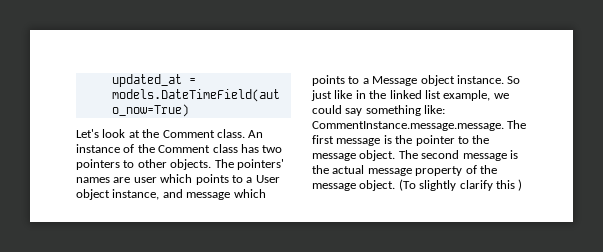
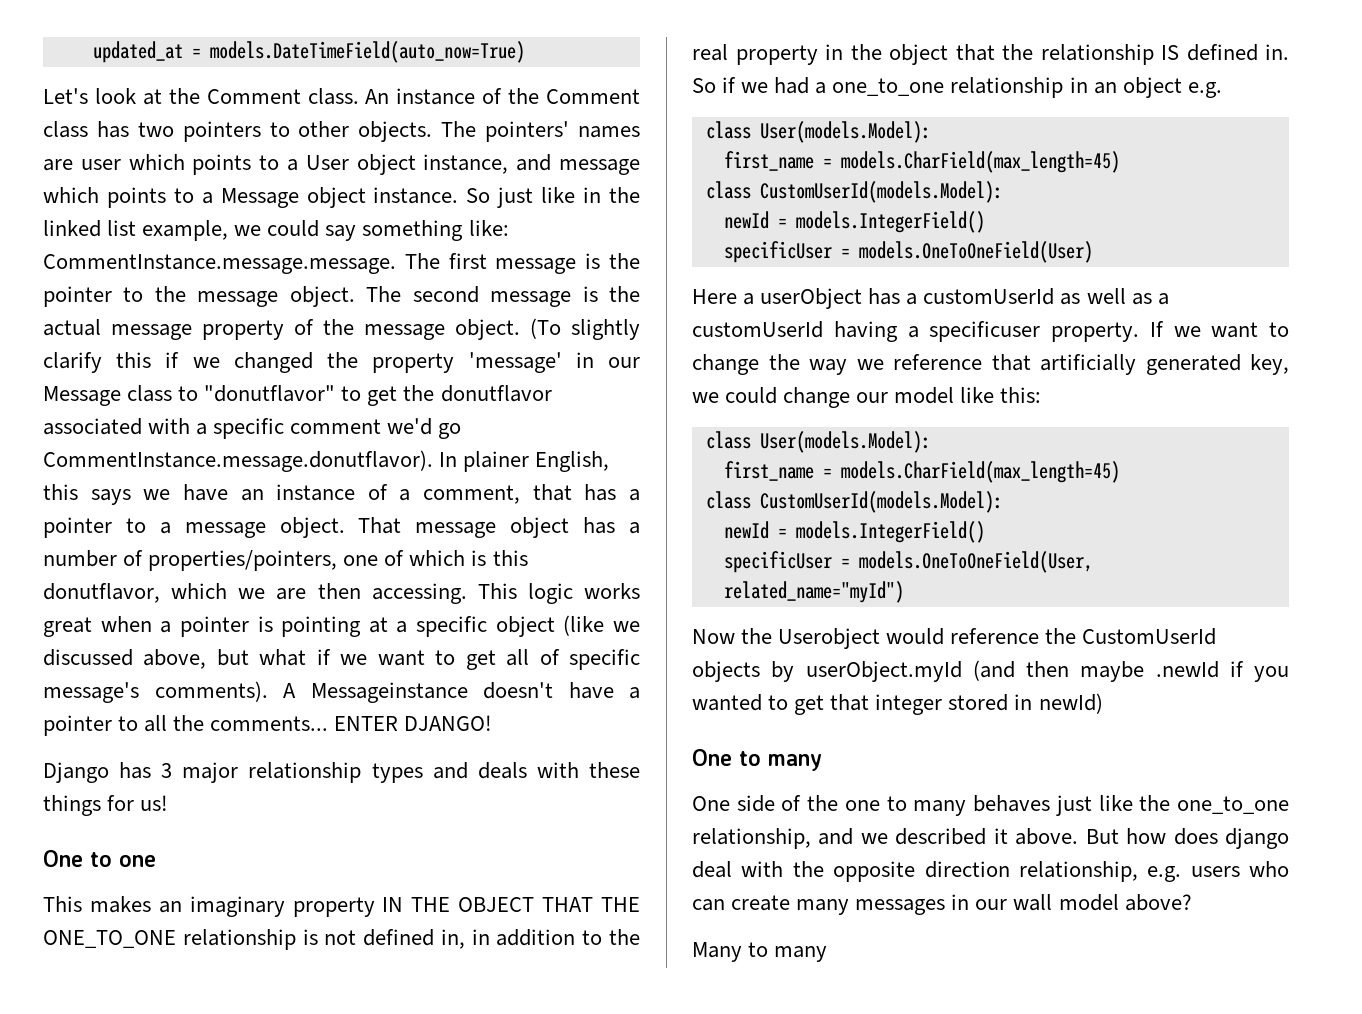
[518,179,523,191] ) -> [165,352,640,373] [43,385,552,406] [43,418,462,439] [43,450,610,472] [43,484,640,505] [43,517,640,538] [43,550,528,571] [43,583,640,604] [43,615,640,637] [43,649,640,670] [43,681,640,703] [43,715,493,736] [43,762,640,783] [43,795,169,816] [43,850,156,867] [43,896,640,917] [43,929,640,950] [692,44,1289,65] [692,77,1222,98] [705,121,931,143] [723,151,1120,173] [705,181,1003,203] [723,211,985,233] [723,241,1093,263] [692,288,1169,309] [692,321,1289,342] [692,354,1289,375] [692,387,1042,408] [705,431,931,453] [723,461,1120,483] [705,491,1003,513] [723,521,985,543] [723,551,1093,573] [723,581,904,603] [692,628,1217,649] [692,660,1289,682] [692,693,1103,715] [692,749,822,771] [692,795,1289,816] [692,828,1289,849] [692,861,1289,882] [692,894,1192,915] [692,942,828,962] if we changed the property 'message' in our Message class to "donutflavor" to get the donutflavor associated with a specific comment we'd go CommentInstance.message.donutflavor). In plainer English, this says we have an instance of a comment, that has a pointer to a message object. That message object has a number of properties/pointers, one of which is this donutflavor, which we are then accessing. This logic works great when a pointer is pointing at a specific object (like we discussed above, but what if we want to get all of specific message's comments). A Messageinstance doesn't have a pointer to all the comments... ENTER DJANGO! // Django has 3 major relationship types and deals with these things for us! // One to one // This makes an imaginary property IN THE OBJECT THAT THE ONE_TO_ONE relationship is not defined in, in addition to the real property in the object that the relationship IS defined in. So if we had a one_to_one relationship in an object e.g. // class User(models.Model): // first_name = models.CharField(max_length=45) // class CustomUserId(models.Model): // newId = models.IntegerField() // specificUser = models.OneToOneField(User) // Here a userObject has a customUserId as well as a customUserId having a specificuser property. If we want to change the way we reference that artificially generated key, we could change our model like this: // class User(models.Model): // first_name = models.CharField(max_length=45) // class CustomUserId(models.Model): // newId = models.IntegerField() // specificUser = models.OneToOneField(User, related_name="myId") // Now the Userobject would reference the CustomUserId objects by userObject.myId (and then maybe .newId if you wanted to get that integer stored in newId) // One to many // One side of the one to many behaves just like the one_to_one relationship, and we described it above. But how does django deal with the opposite direction relationship, e.g. users who can create many messages in our wall model above? // Many to many

